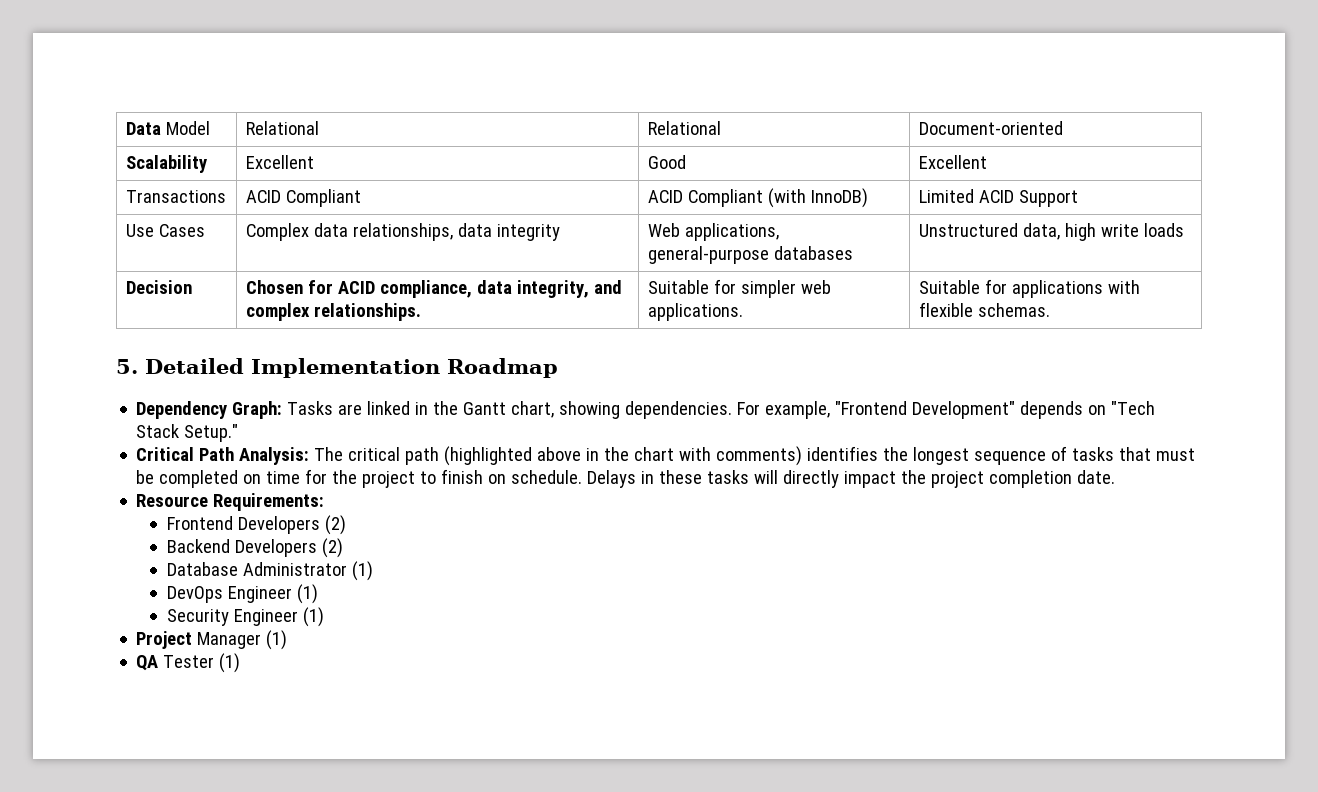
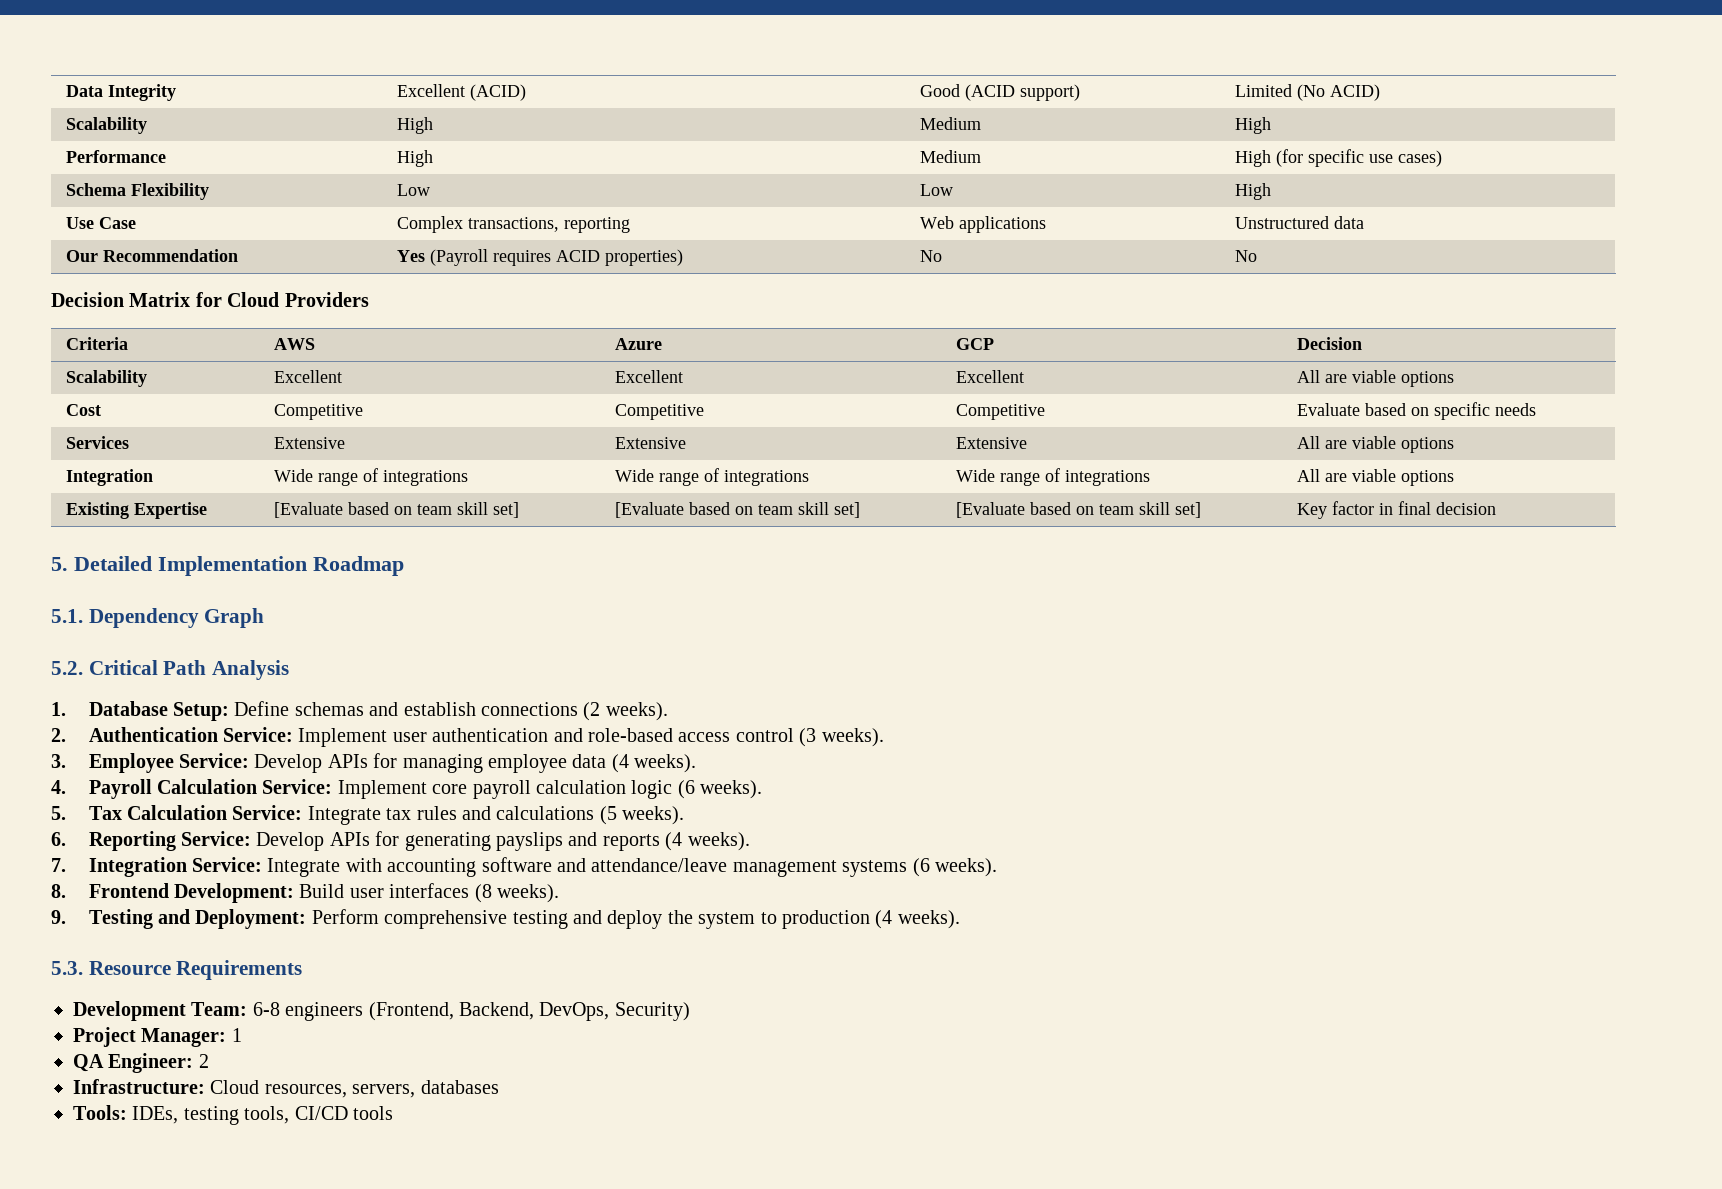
[165,121,210,135] [245,121,319,135] [647,121,721,135] [918,121,1063,135] Model | Relational | Relational | Document-oriented -> [107,84,176,101] [396,84,526,101] [919,84,1080,101] [1234,84,1380,101] [65,117,147,134] [396,117,433,134] [919,117,981,130] [1234,117,1271,134] [65,150,166,163] [396,150,433,167] [919,150,981,163] [1234,149,1442,167] [65,183,209,200] [396,184,430,196] [919,184,953,196] [1234,183,1271,200] [65,217,136,229] [396,216,630,233] [919,216,1046,233] [1234,216,1364,229] [65,249,238,262] [396,249,683,266] [919,250,942,262] [1234,250,1257,262] [51,292,369,307] [65,337,128,350] [273,338,315,350] [614,338,662,350] [955,338,994,350] [1296,337,1362,350] Integrity | Excellent (ACID) | Good (ACID support) | Limited (No ACID) // Scalability | High | Medium | High // Performance | High | Medium | High (for specific use cases) // Schema Flexibility | Low | Low | High // Use Case | Complex transactions, reporting | Web applications | Unstructured data // Our Recommendation | Yes (Payroll requires ACID properties) | No | No // Decision Matrix for Cloud Providers // Criteria | AWS | Azure | GCP | Decision
[647,155,686,169] [918,155,987,169] [125,190,226,203] [245,189,361,207] [647,188,868,208] [918,189,1078,207] [125,224,205,237] [245,223,560,241] [647,223,779,241] [647,246,853,264] [918,223,1184,241] [125,280,192,294] [245,280,622,298] [245,303,421,321] [647,279,831,298] [647,303,743,321] [918,279,1140,298] [918,302,1050,317] [116,358,558,378] [136,401,1156,419] [136,424,239,442] [136,446,1196,466] [136,469,1116,488] [136,493,325,511] [167,515,347,535] [167,538,344,558] [167,561,374,581] [167,584,319,604] [167,607,325,627] Good | Excellent // Transactions | ACID Compliant | ACID Compliant (with InnoDB) | Limited ACID Support // Use Cases | Complex data relationships, data integrity | Web applications, general-purpose databases | Unstructured data, high write loads // Decision | Chosen for ACID compliance, data integrity, and complex relationships. | Suitable for simpler web applications. | Suitable for applications with flexible schemas. // 5. Detailed Implementation Roadmap // Dependency Graph: Tasks are linked in the Gantt chart, showing dependencies. For example, "Frontend Development" depends on "Tech Stack Setup." // Critical Path Analysis: The critical path (highlighted above in the chart with comments) identifies the longest sequence of tasks that must be completed on time for the project to finish on schedule. Delays in these tasks will directly impact the project completion date. // Resource Requirements: // Frontend Developers (2) // Backend Developers (2) // Database Administrator (1) // DevOps Engineer (1) // Security Engineer (1) -> [614,370,683,383] [955,370,1024,383] [1296,370,1454,387] [65,404,101,416] [273,404,363,420] [614,404,704,420] [955,404,1045,420] [1296,402,1536,420] [65,436,129,449] [273,437,345,449] [614,437,686,449] [955,437,1027,449] [1296,436,1454,453] [65,469,153,486] [273,468,468,486] [614,468,809,486] [955,468,1150,486] [1296,469,1454,486] [65,502,207,519] [273,502,519,518] [614,502,860,518] [955,502,1201,518] [1296,501,1496,519] [51,556,404,576] [51,608,265,628] [51,660,290,680] [51,701,668,721] [51,727,884,747] [51,753,697,773] [51,779,763,799] [51,805,685,825] [51,831,750,851] [51,857,998,877] [51,883,560,903] [51,909,960,929] [51,960,303,980] [73,1001,690,1021] Excellent | Excellent | All are viable options // Cost | Competitive | Competitive | Competitive | Evaluate based on specific needs // Services | Extensive | Extensive | Extensive | All are viable options // Integration | Wide range of integrations | Wide range of integrations | Wide range of integrations | All are viable options // Existing Expertise | [Evaluate based on team skill set] | [Evaluate based on team skill set] | [Evaluate based on team skill set] | Key factor in final decision // 5. Detailed Implementation Roadmap // 5.1. Dependency Graph // 5.2. Critical Path Analysis // 1. Database Setup: Define schemas and establish connections (2 weeks). // 2. Authentication Service: Implement user authentication and role-based access control (3 weeks). // 3. Employee Service: Develop APIs for managing employee data (4 weeks). // 4. Payroll Calculation Service: Implement core payroll calculation logic (6 weeks). // 5. Tax Calculation Service: Integrate tax rules and calculations (5 weeks). // 6. Reporting Service: Develop APIs for generating payslips and reports (4 weeks). // 7. Integration Service: Integrate with accounting software and attendance/leave management systems (6 weeks). // 8. Frontend Development: Build user interfaces (8 weeks). // 9. Testing and Deployment: Perform comprehensive testing and deploy the system to production (4 weeks). // 5.3. Resource Requirements // Development Team: 6-8 engineers (Frontend, Backend, DevOps, Security)
[197,630,288,650] Manager (1) -> [141,1028,242,1047] Manager: 1
[163,653,241,673] Tester (1) -> [108,1053,209,1073] [73,1079,499,1098] [73,1105,393,1125] Engineer: 2 // Infrastructure: Cloud resources, servers, databases // Tools: IDEs, testing tools, CI/CD tools

